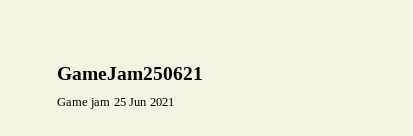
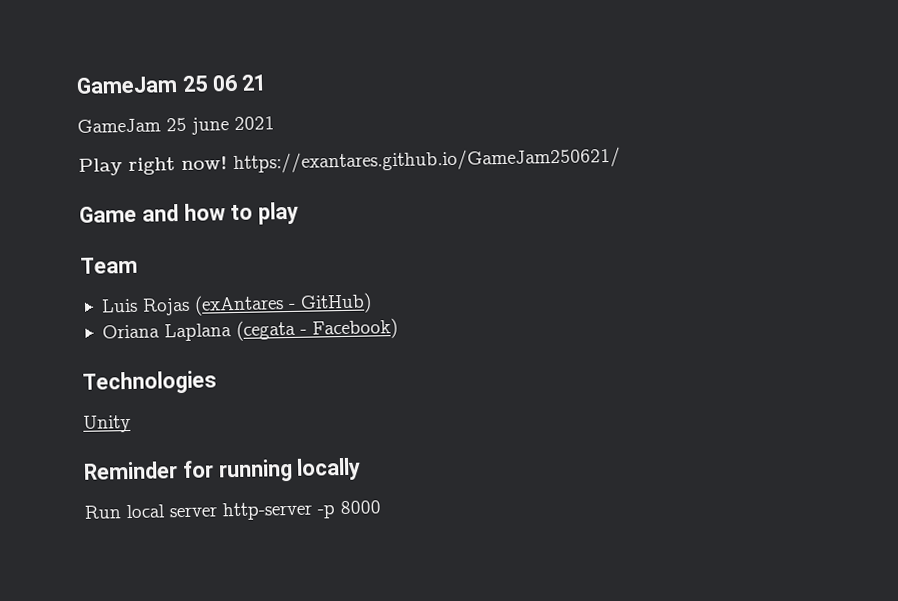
[57,67,203,80] [57,98,174,109] GameJam250621 // Game jam 25 Jun 2021 -> [76,74,268,94] [77,116,275,135] [78,146,621,176] [79,201,300,225] [80,256,138,274] [100,292,372,316] [101,317,398,342] [82,370,217,395] [83,414,131,433] [83,457,362,483] [84,500,381,521] GameJam 25 06 21 // GameJam 25 june 2021 // Play right now! https://exantares.github.io/GameJam250621/ // Game and how to play // Team // Luis Rojas (exAntares - GitHub) // Oriana Laplana (cegata - Facebook) // Technologies // Unity // Reminder for running locally // Run local server http-server -p 8000

